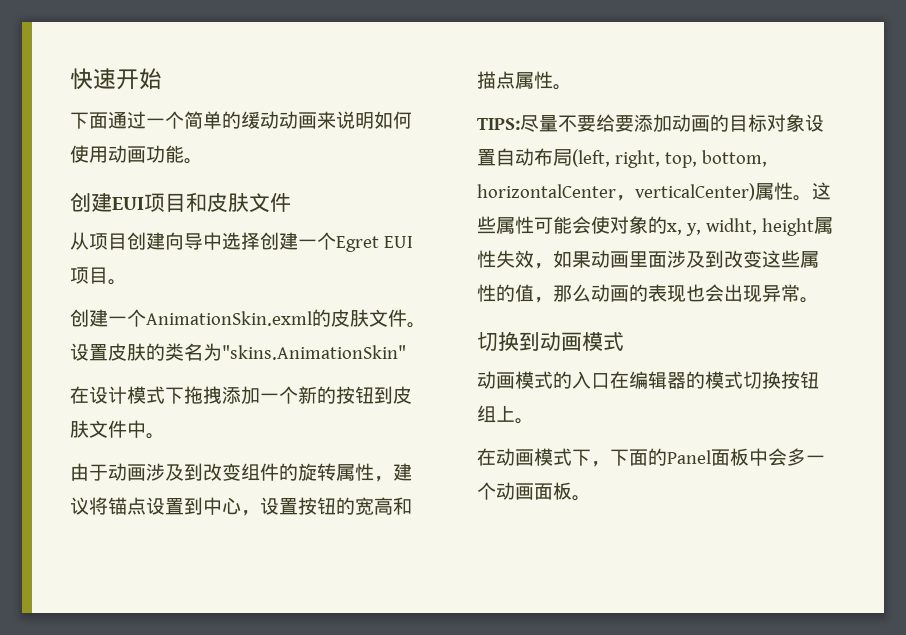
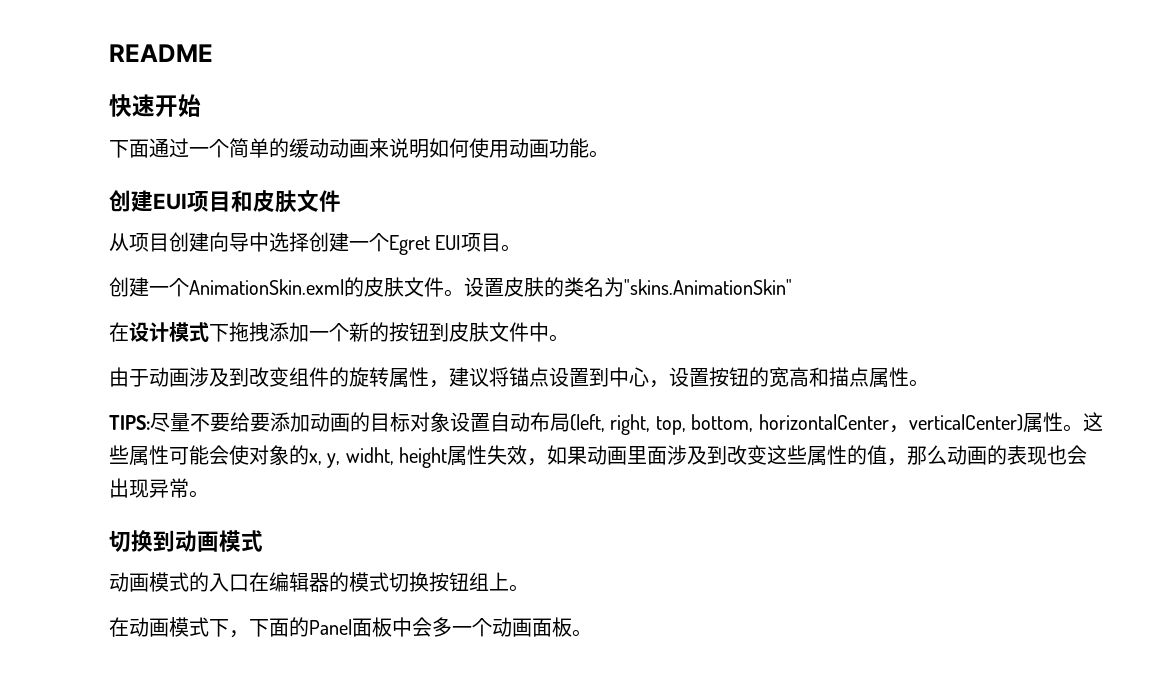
(70, 79) none -> [109,44,213,62] README //

